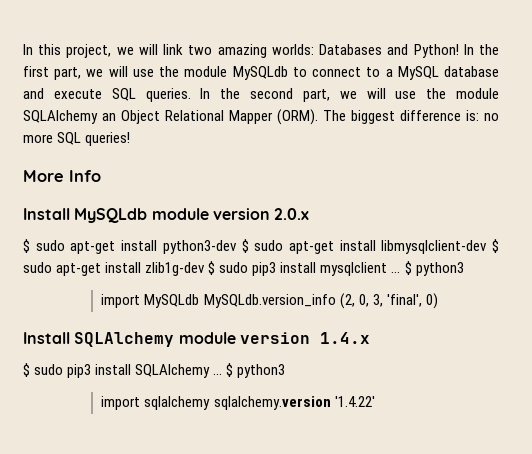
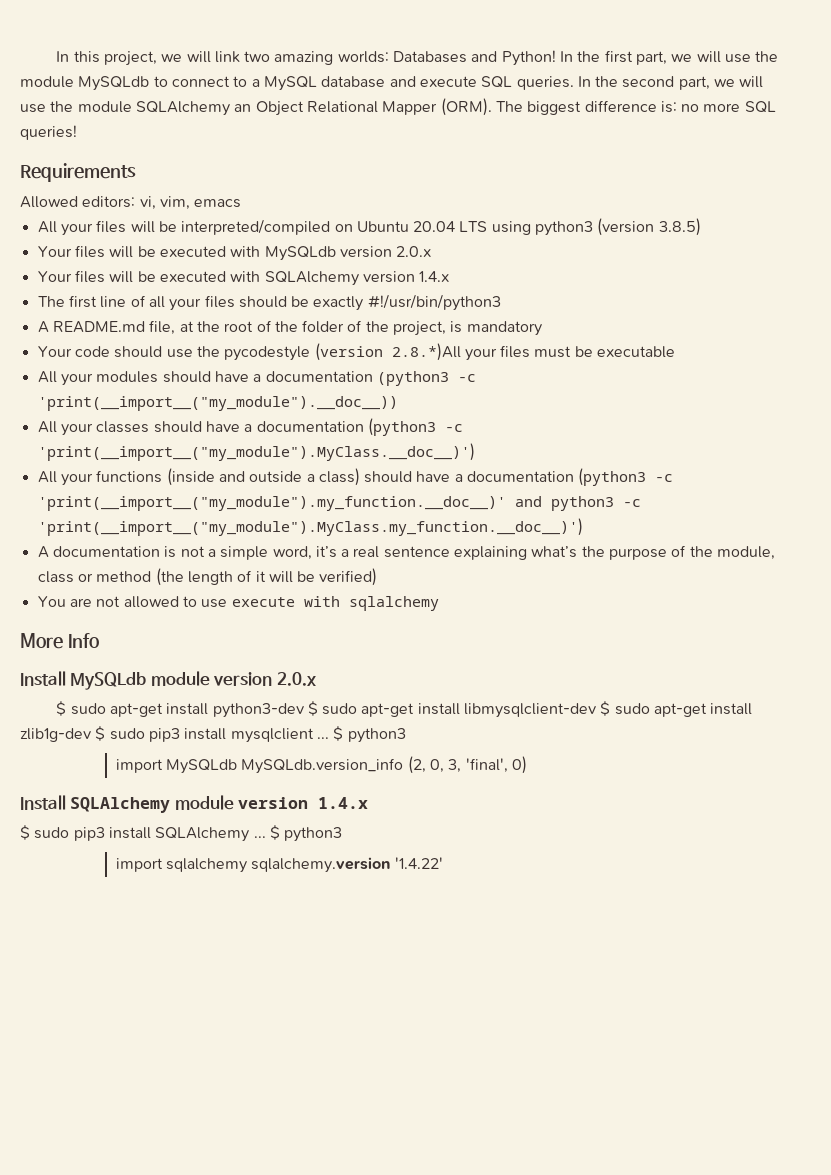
(131, 139) none -> [20,163,136,182] [20,196,242,210] [37,218,701,236] [37,245,432,261] [37,270,450,286] [37,294,501,311] [37,320,542,336] [37,343,676,361] [37,371,476,386] [37,396,398,411] [37,418,463,436] [37,443,475,461] [37,468,674,486] [37,496,641,511] [37,518,583,536] [37,545,776,560] [37,568,378,586] [37,596,439,611] // Requirements // Allowed editors: vi, vim, emacs // All your files will be interpreted/compiled on Ubuntu 20.04 LTS using python3 (version 3.8.5) // Your files will be executed with MySQLdb version 2.0.x // Your files will be executed with SQLAlchemy version 1.4.x // The first line of all your files should be exactly #!/usr/bin/python3 // A README.md file, at the root of the folder of the project, is mandatory // Your code should use the pycodestyle (version 2.8.*)All your files must be executable // All your modules should have a documentation (python3 -c 'print(__import__("my_module").__doc__)) // All your classes should have a documentation (python3 -c 'print(__import__("my_module").MyClass.__doc__)') // All your functions (inside and outside a class) should have a documentation (python3 -c 'print(__import__("my_module").my_function.__doc__)' and python3 -c 'print(__import__("my_module").MyClass.my_function.__doc__)') // A documentation is not a simple word, it’s a real sentence explaining what’s the purpose of the module, class or method (the length of it will be verified) // You are not allowed to use execute with sqlalchemy

